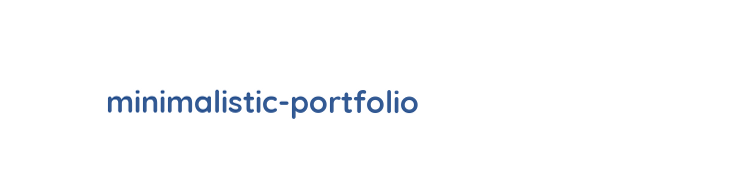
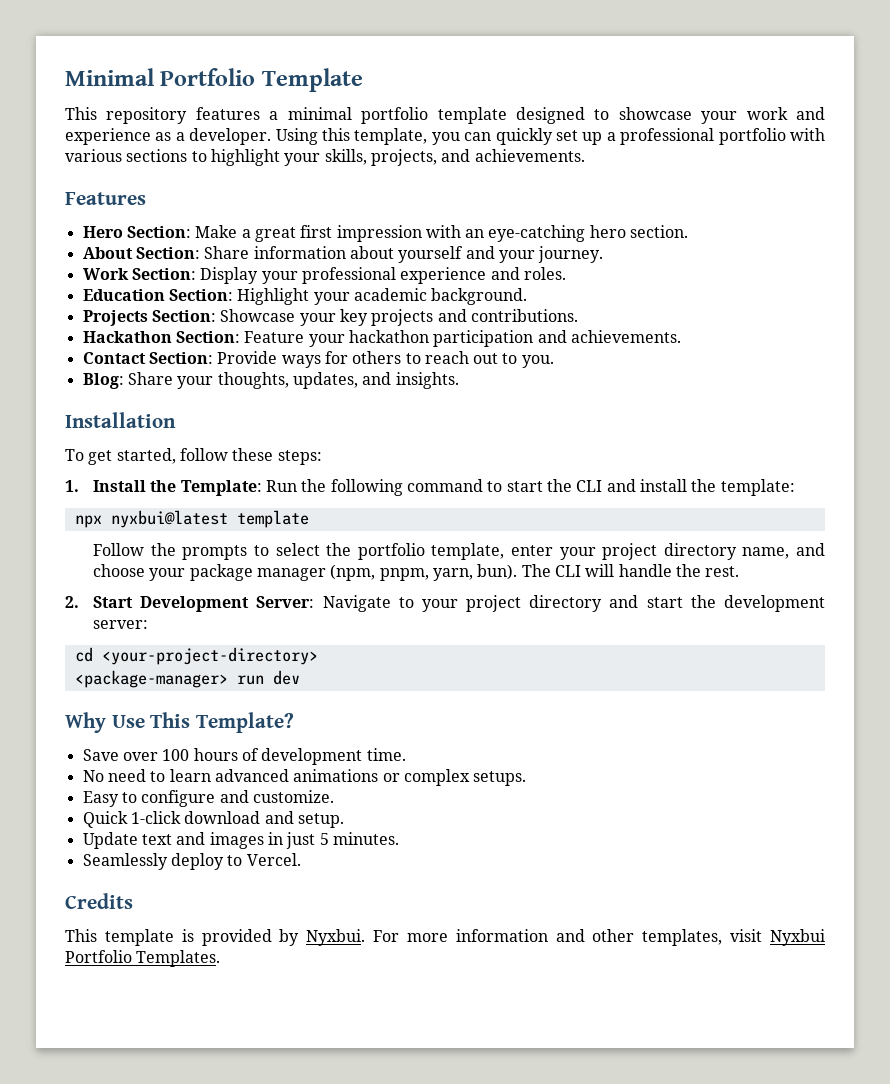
[105,89,419,120] minimalistic-portfolio -> [65,68,363,92] [65,107,825,124] [65,128,825,145] [65,149,585,166] [65,192,146,205] [82,225,689,242] [82,246,604,263] [82,267,566,284] [82,288,528,305] [82,309,578,326] [82,330,681,347] [82,351,554,368] [82,372,459,389] [65,412,176,428] [65,448,322,465] [65,479,795,496] [74,510,309,528] [93,543,826,560] [93,564,740,581] [65,595,825,612] [93,620,149,629] [74,647,318,665] [74,670,300,688] [65,712,295,733] [82,748,406,765] [82,769,527,786] [82,790,334,807] [82,811,344,828] [82,832,399,849] [82,853,301,870] [65,893,133,909] [65,929,825,946] [65,950,221,967] Minimal Portfolio Template // This repository features a minimal portfolio template designed to showcase your work and experience as a developer. Using this template, you can quickly set up a professional portfolio with various sections to highlight your skills, projects, and achievements. // Features // Hero Section: Make a great first impression with an eye-catching hero section. // About Section: Share information about yourself and your journey. // Work Section: Display your professional experience and roles. // Education Section: Highlight your academic background. // Projects Section: Showcase your key projects and contributions. // Hackathon Section: Feature your hackathon participation and achievements. // Contact Section: Provide ways for others to reach out to you. // Blog: Share your thoughts, updates, and insights. // Installation // To get started, follow these steps: // 1. Install the Template: Run the following command to start the CLI and install the template: // npx nyxbui@latest template // Follow the prompts to select the portfolio template, enter your project directory name, and choose your package manager (npm, pnpm, yarn, bun). The CLI will handle the rest. // 2. Start Development Server: Navigate to your project directory and start the development server: // cd <your-project-directory> // <package-manager> run dev // Why Use This Template? // Save over 100 hours of development time. // No need to learn advanced animations or complex setups. // Easy to configure and customize. // Quick 1-click download and setup. // Update text and images in just 5 minutes. // Seamlessly deploy to Vercel. // Credits // This template is provided by Nyxbui. For more information and other templates, visit Nyxbui Portfolio Templates.

